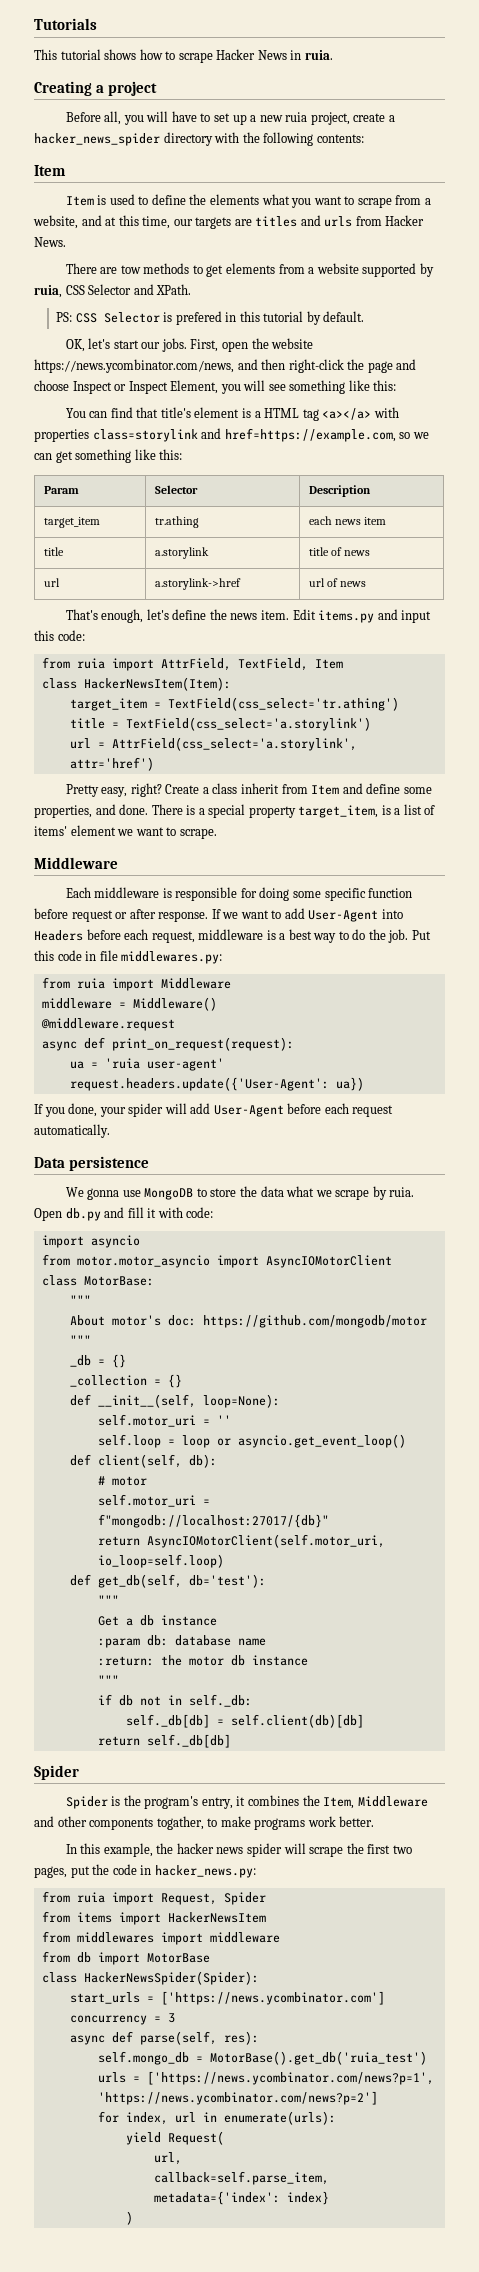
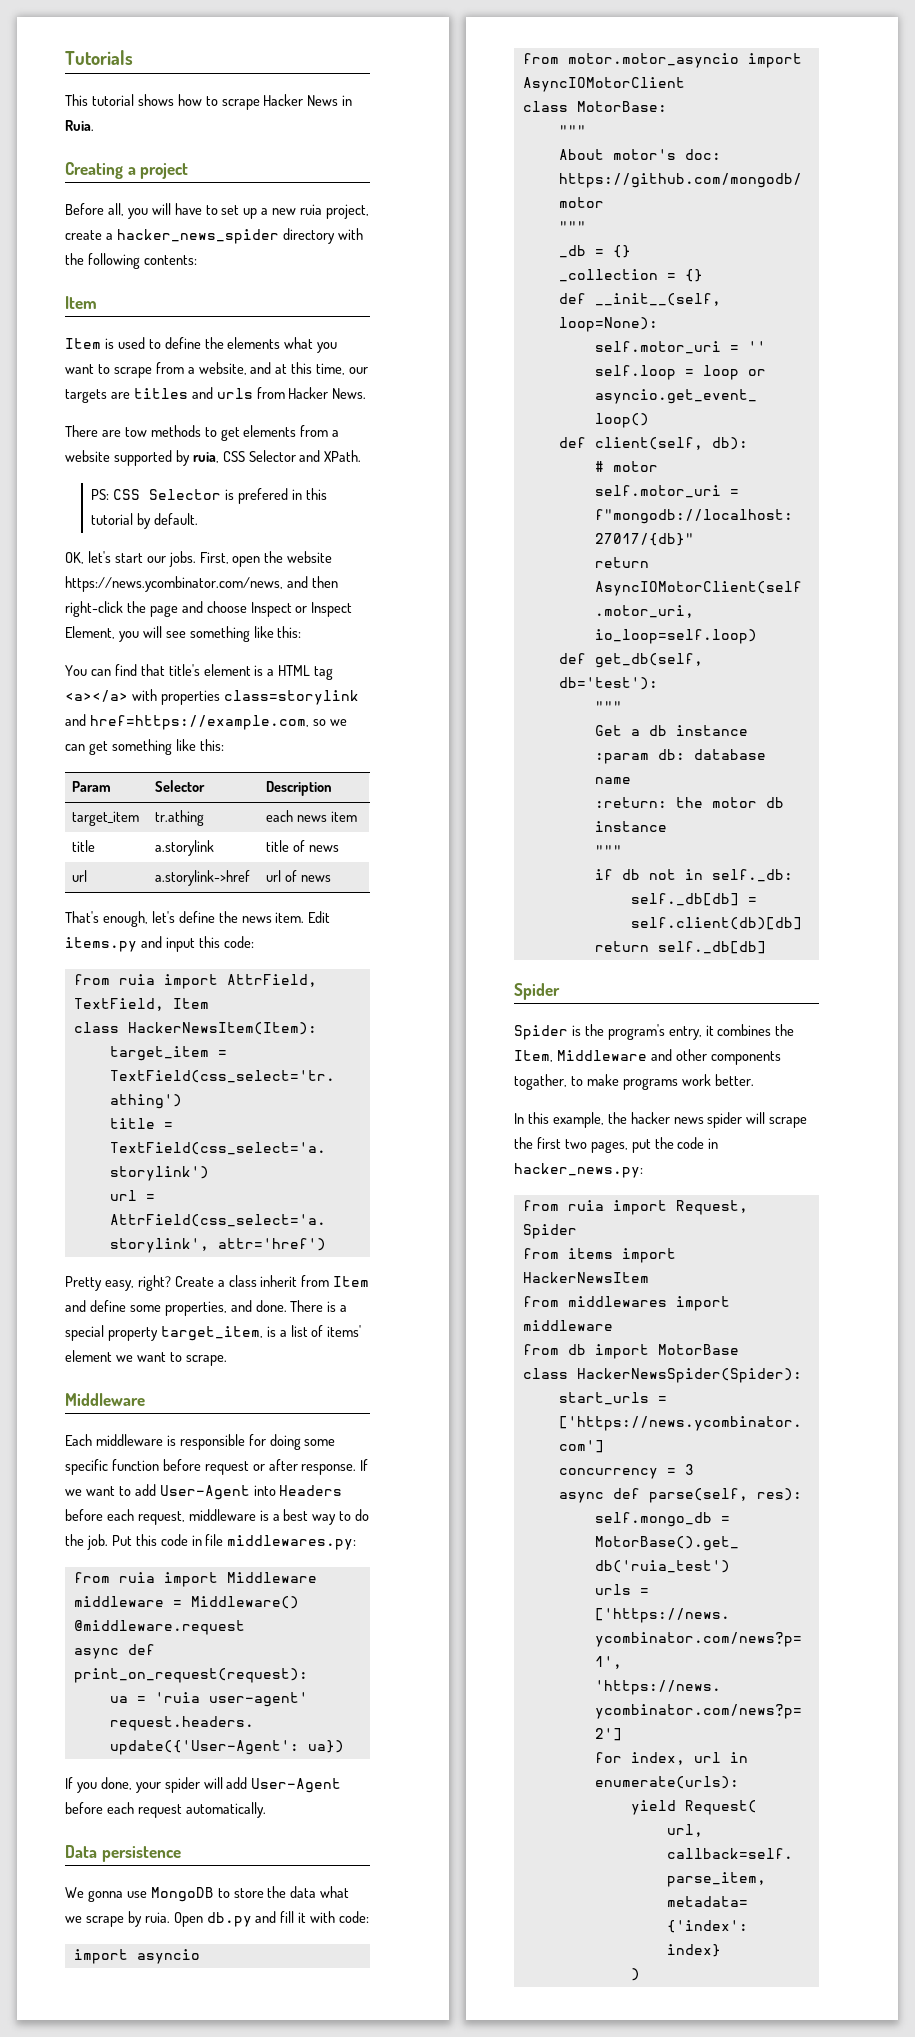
[304,50,333,60] ruia. -> [65,120,94,131] Ruia.

